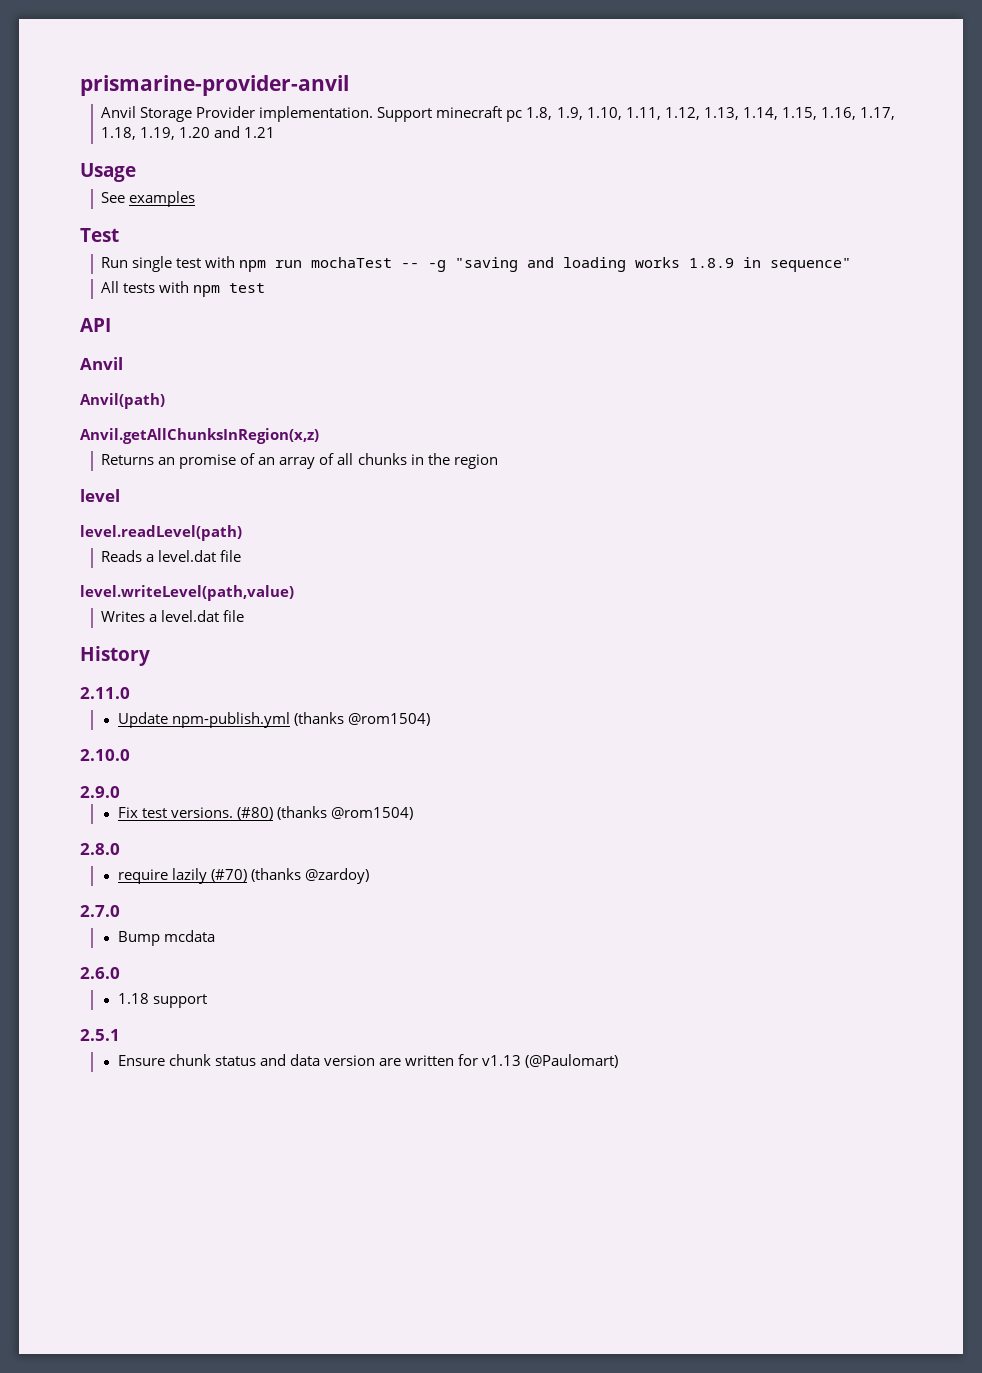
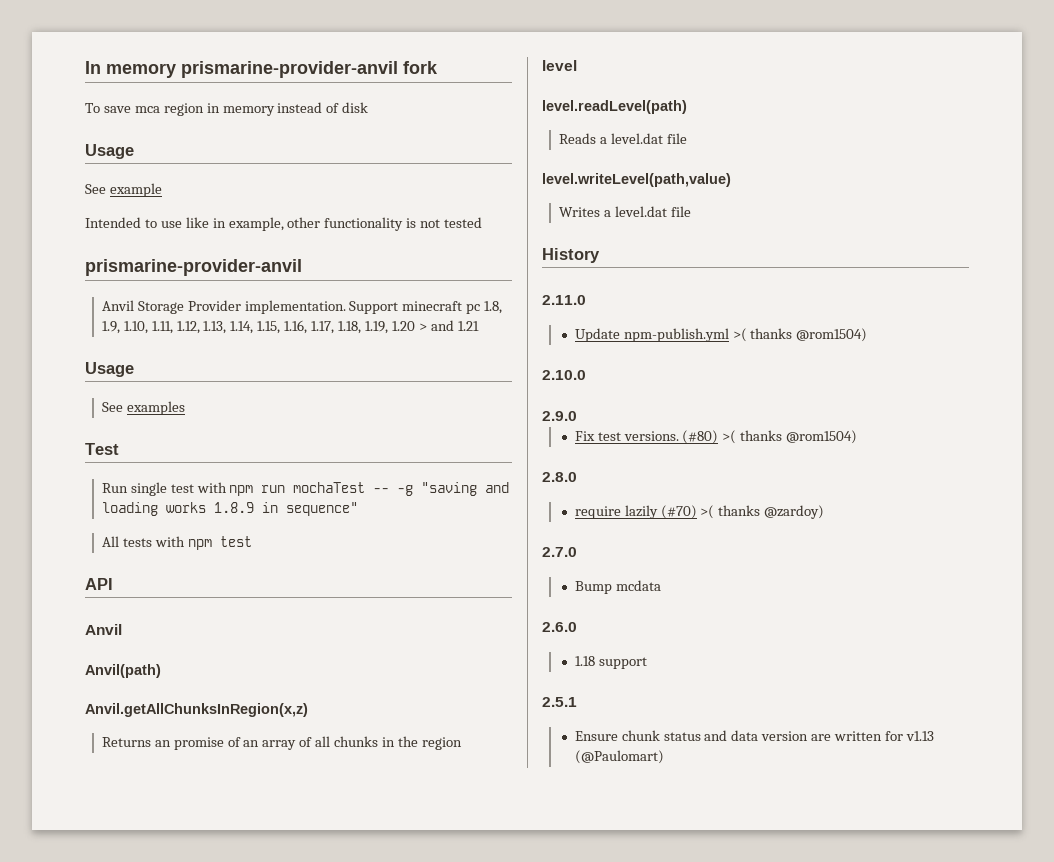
(80, 85) none -> [85,61,438,78] [85,102,369,116] [85,144,134,159] [85,183,162,197] [85,217,483,231] In memory prismarine-provider-anvil fork // To save mca region in memory instead of disk // Usage // See example // Intended to use like in example, other functionality is not tested //
(211, 132) none -> [418,323,427,331] >
[293,712,344,726] (thanks -> [732,328,793,342] >( thanks
[276,806,327,820] (thanks -> [722,430,783,444] >( thanks
[250,868,301,882] (thanks -> [700,505,761,519] >( thanks

